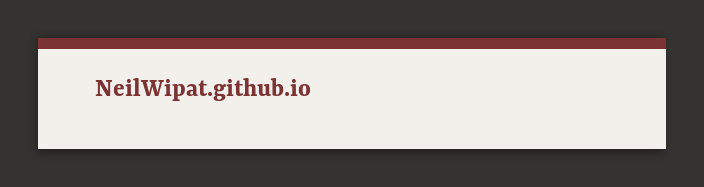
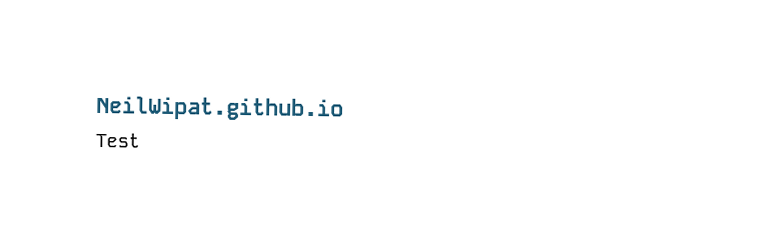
(311, 89) none -> [95,132,140,148] // Test

